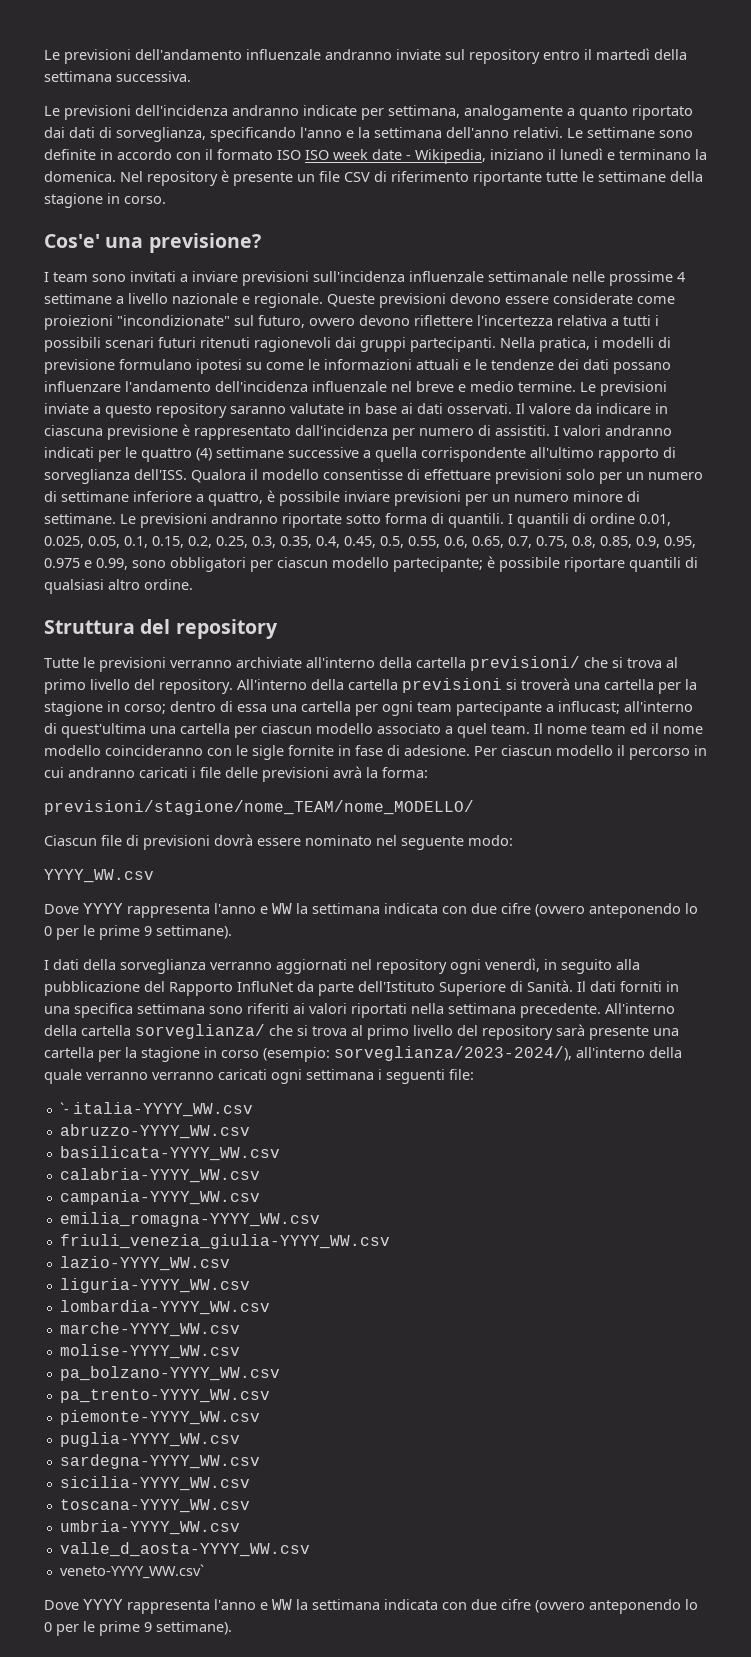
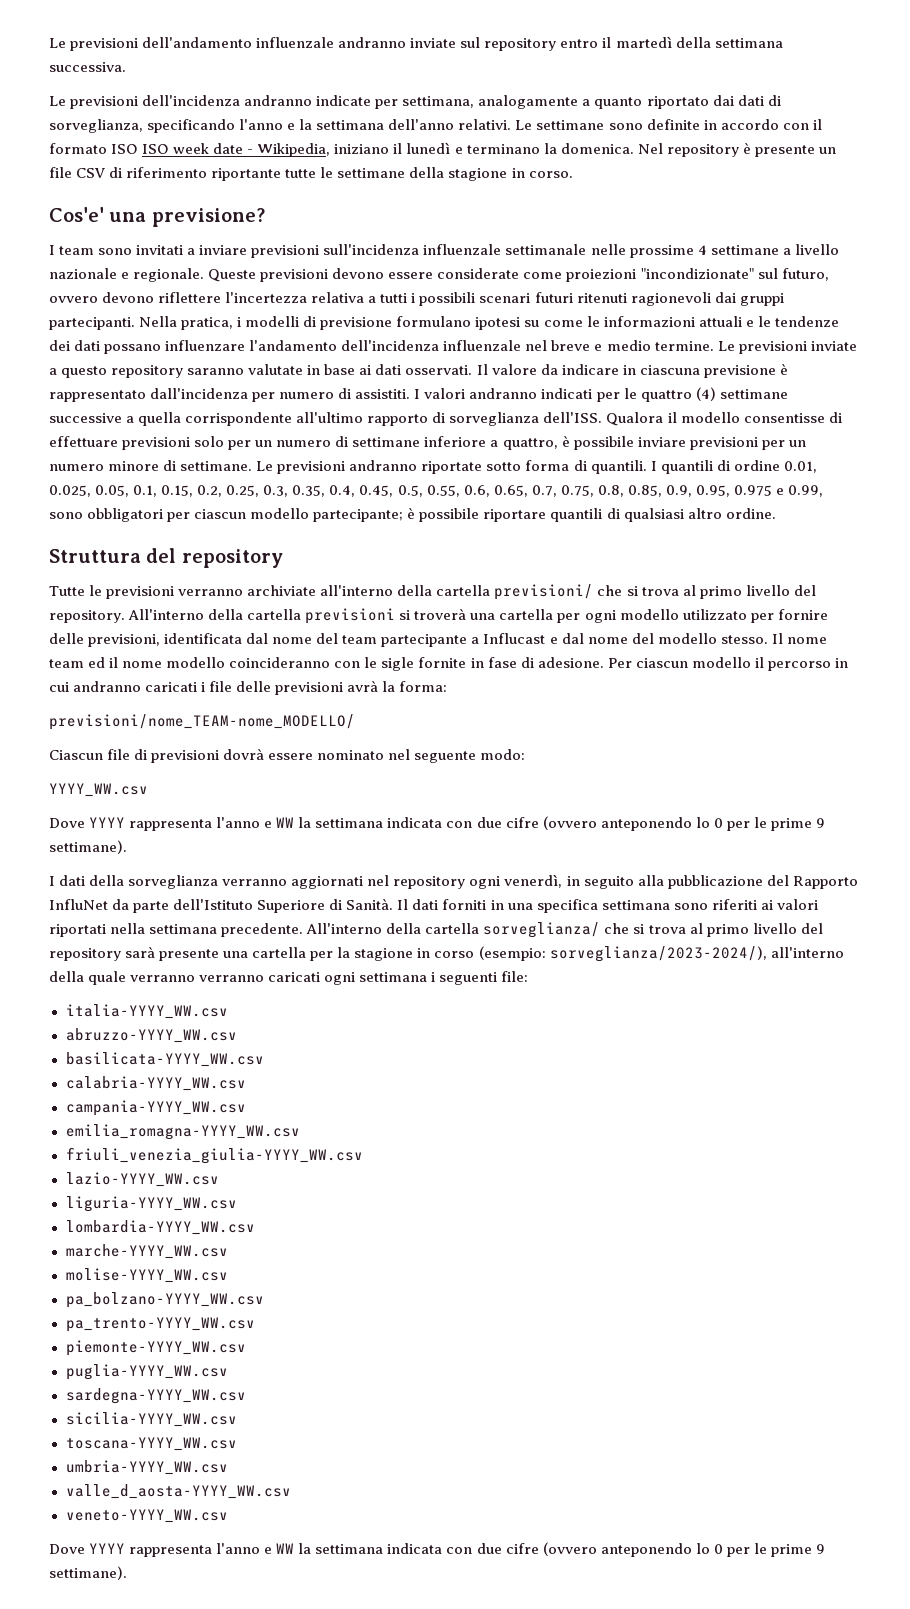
[685,679,697,690] [44,701,693,716] [44,723,530,738] la stagione in corso; dentro di essa una cartella per ogni team partecipante a influcast; all'interno di quest'ultima una cartella per ciascun modello associato a quel team. -> [584,609,828,623] [49,633,768,647] ogni modello utilizzato per fornire delle previsioni, identificata dal nome del team partecipante a Influcast e dal nome del modello stesso.
[44,800,474,815] previsioni/stagione/nome_TEAM/nome_MODELLO/ -> [49,714,355,730] previsioni/nome_TEAM-nome_MODELLO/
[59,1102,69,1114] `- -> (529, 976) none
[59,1564,204,1579] veneto-YYYY_WW.csv` -> [65,1509,228,1523] veneto-YYYY_WW.csv

